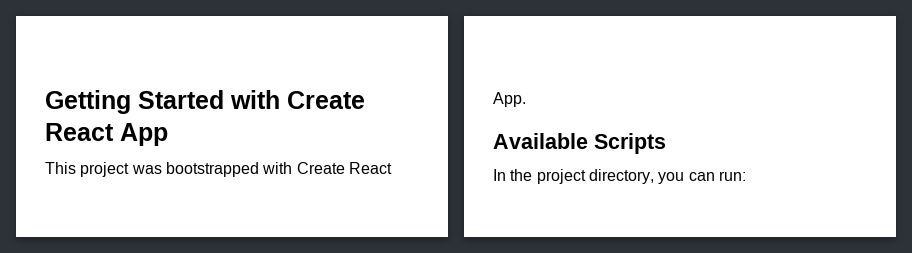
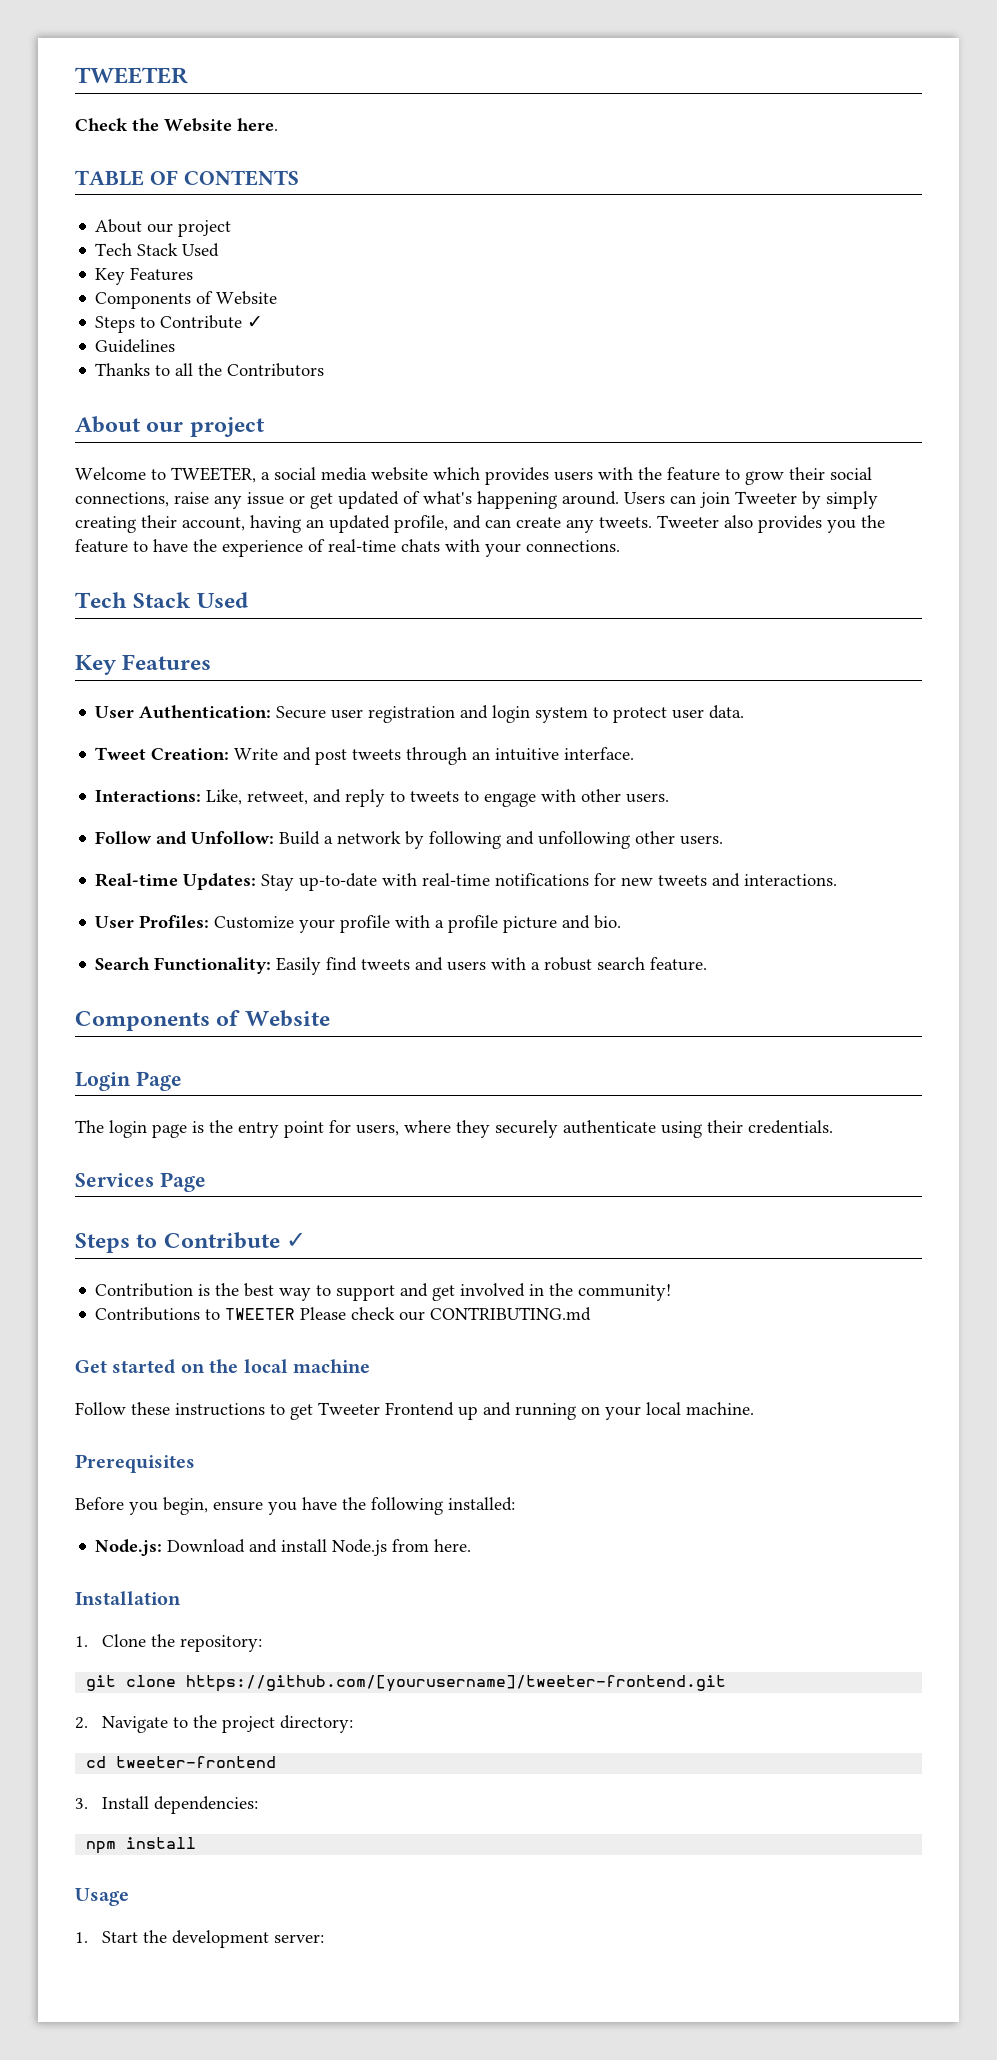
[45,90,365,114] [45,123,168,146] [45,162,392,177] [493,92,526,107] [493,133,666,154] [493,169,746,184] Getting Started with Create React App // This project was bootstrapped with Create React App. // Available Scripts // In the project directory, you can run: -> [75,67,188,84] [75,118,278,132] [75,170,299,186] [95,219,232,237] [95,243,220,257] [95,267,194,285] [95,291,278,309] [95,315,264,333] [95,339,176,353] [95,363,325,377] [75,416,265,437] [75,467,872,485] [75,491,878,509] [75,515,885,533] [75,539,620,557] [75,592,248,608] [75,654,212,675] [95,705,745,723] [95,747,635,765] [95,789,670,807] [95,831,724,849] [95,873,838,891] [95,915,622,933] [95,957,708,975] [75,1010,330,1031] [75,1071,182,1091] [75,1120,833,1138] [75,1172,206,1192] [75,1232,307,1253] [95,1283,672,1301] [95,1307,592,1321] [75,1359,370,1374] [75,1402,754,1420] [75,1454,195,1473] [75,1497,515,1515] [95,1539,472,1556] [75,1591,181,1605] [75,1634,262,1652] [86,1675,727,1692] [75,1715,353,1733] [86,1756,277,1768] [75,1796,258,1814] [86,1837,197,1854] [75,1888,129,1906] [75,1930,324,1948] TWEETER // Check the Website here. // TABLE OF CONTENTS // About our project // Tech Stack Used // Key Features // Components of Website // Steps to Contribute ✓ // Guidelines // Thanks to all the Contributors // About our project // Welcome to TWEETER, a social media website which provides users with the feature to grow their social connections, raise any issue or get updated of what's happening around. Users can join Tweeter by simply creating their account, having an updated profile, and can create any tweets. Tweeter also provides you the feature to have the experience of real-time chats with your connections. // Tech Stack Used // Key Features // User Authentication: Secure user registration and login system to protect user data. // Tweet Creation: Write and post tweets through an intuitive interface. // Interactions: Like, retweet, and reply to tweets to engage with other users. // Follow and Unfollow: Build a network by following and unfollowing other users. // Real-time Updates: Stay up-to-date with real-time notifications for new tweets and interactions. // User Profiles: Customize your profile with a profile picture and bio. // Search Functionality: Easily find tweets and users with a robust search feature. // Components of Website // Login Page // The login page is the entry point for users, where they securely authenticate using their credentials. // Services Page // Steps to Contribute ✓ // Contribution is the best way to support and get involved in the community! // Contributions to TWEETER Please check our CONTRIBUTING.md // Get started on the local machine // Follow these instructions to get Tweeter Frontend up and running on your local machine. // Prerequisites // Before you begin, ensure you have the following installed: // Node.js: Download and install Node.js from here. // Installation // 1. Clone the repository: // git clone https://github.com/[yourusername]/tweeter-frontend.git // 2. Navigate to the project directory: // cd tweeter-frontend // 3. Install dependencies: // npm install // Usage // 1. Start the development server:

